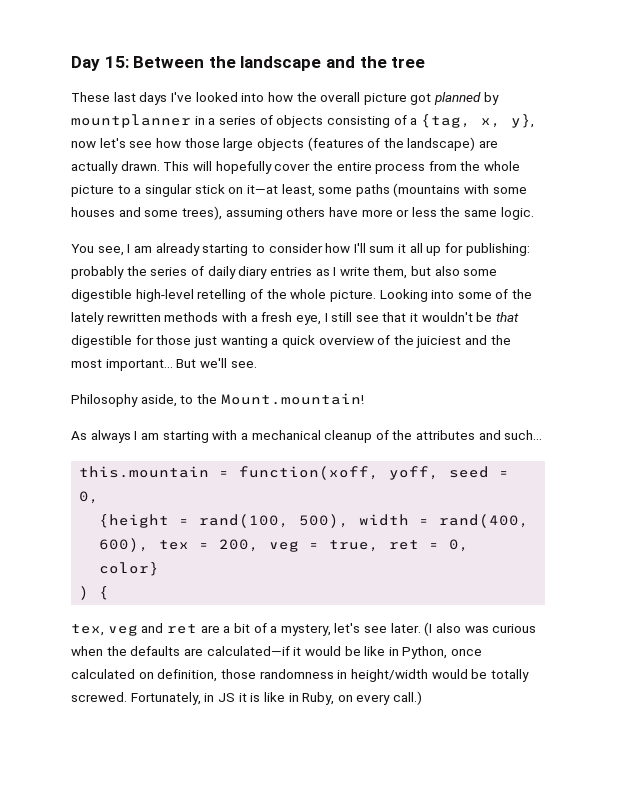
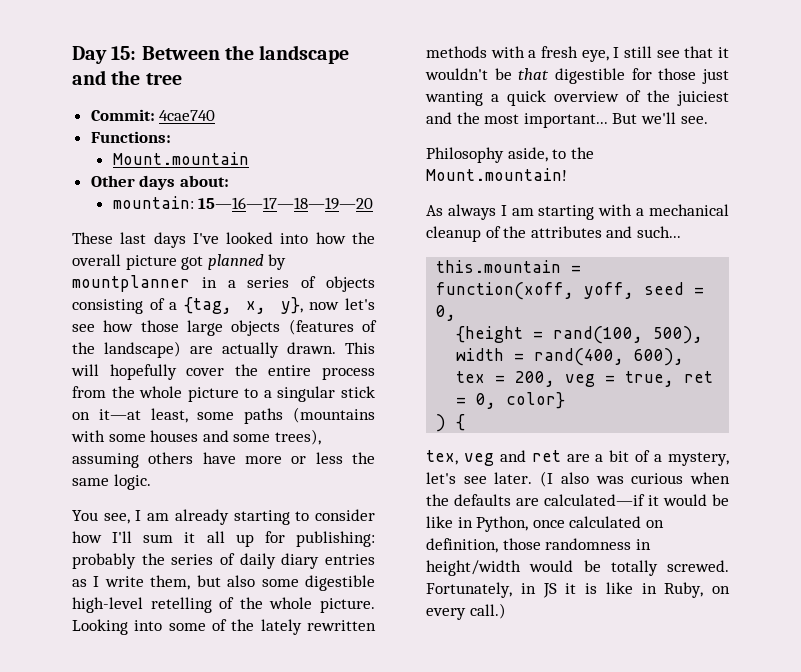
(426, 62) none -> [90,109,216,121] [90,131,171,143] [112,152,249,165] [90,175,229,190] [112,196,374,210] // Commit: 4cae740 // Functions: // Mount.mountain // Other days about: // mountain: 15—16—17—18—19—20

